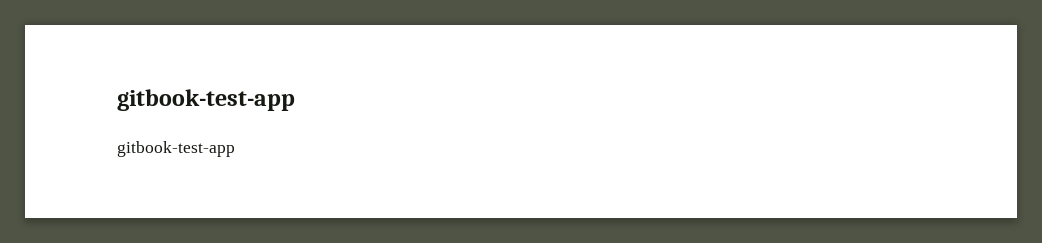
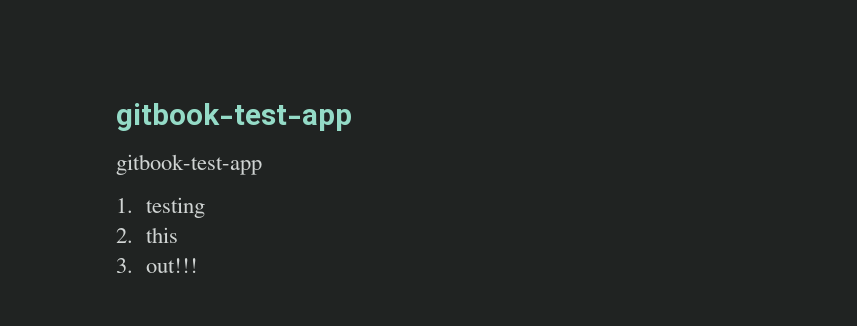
(235, 149) none -> [116,197,205,218] [116,227,178,243] [116,258,198,273] // 1. testing // 2. this // 3. out!!!

